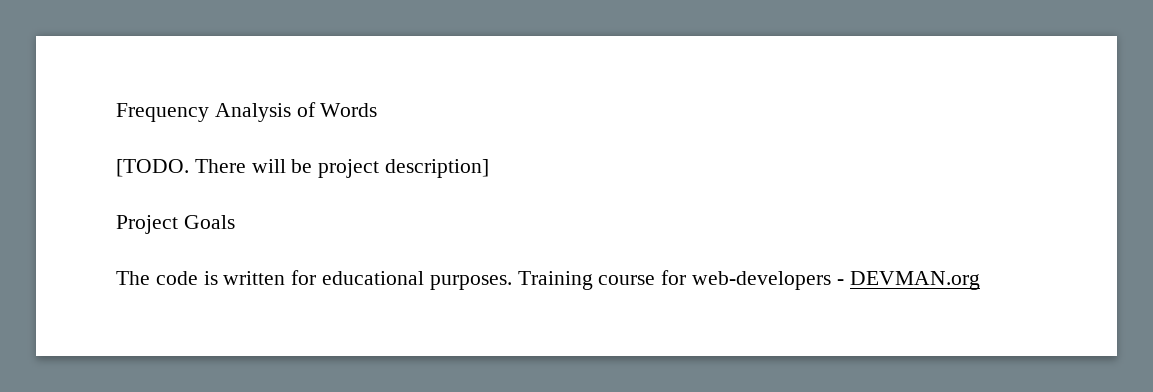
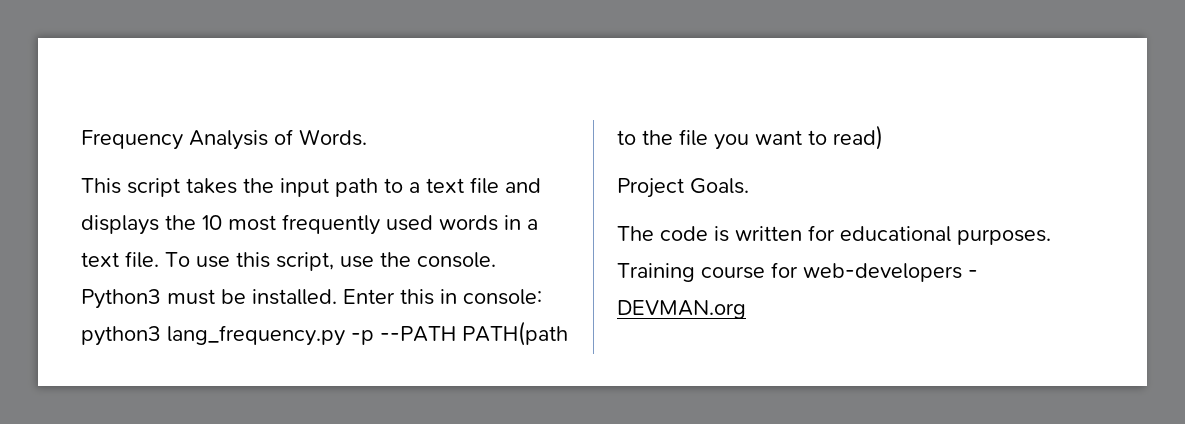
[320,103,378,117] [116,159,490,178] Words // [TODO. There will be project description] -> [299,129,367,146] [81,177,541,197] [81,214,538,235] [81,251,496,271] [81,289,542,309] [81,321,568,346] [617,125,883,150] Words. // This script takes the input path to a text file and displays the 10 most frequently used words in a text file. To use this script, use the console. Python3 must be installed. Enter this in console: python3 lang_frequency.py -p --PATH PATH(path to the file you want to read)
[183,215,235,229] Goals -> [690,178,749,194] Goals.

